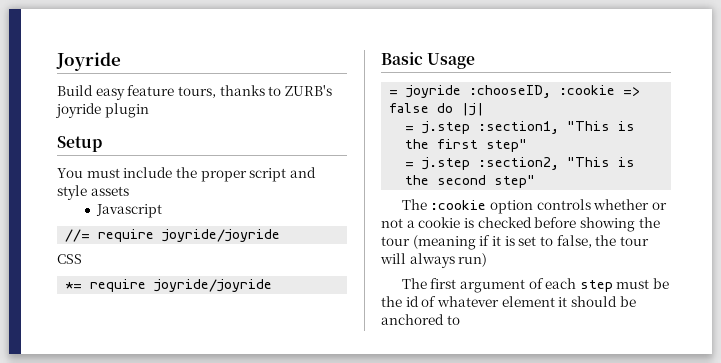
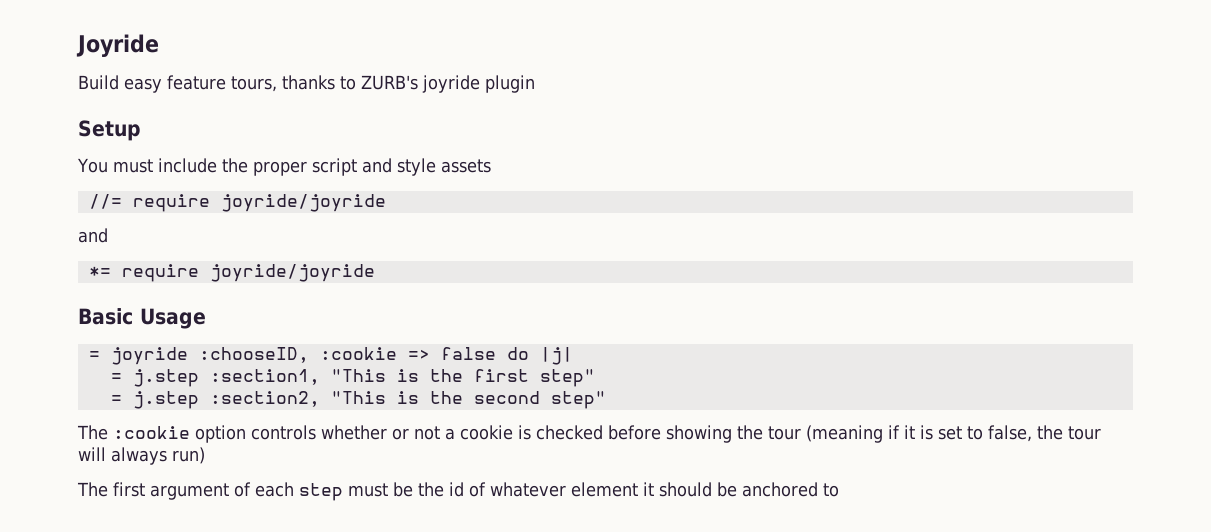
[96,204,163,218] // Javascript -> (491, 166) none
[57,254,82,264] CSS -> [78,228,108,243] and

